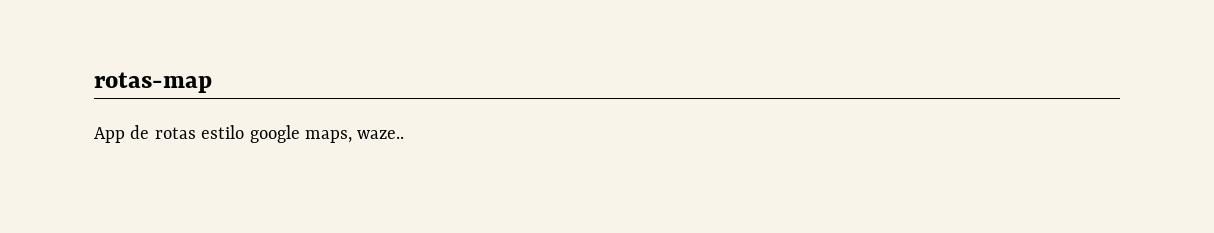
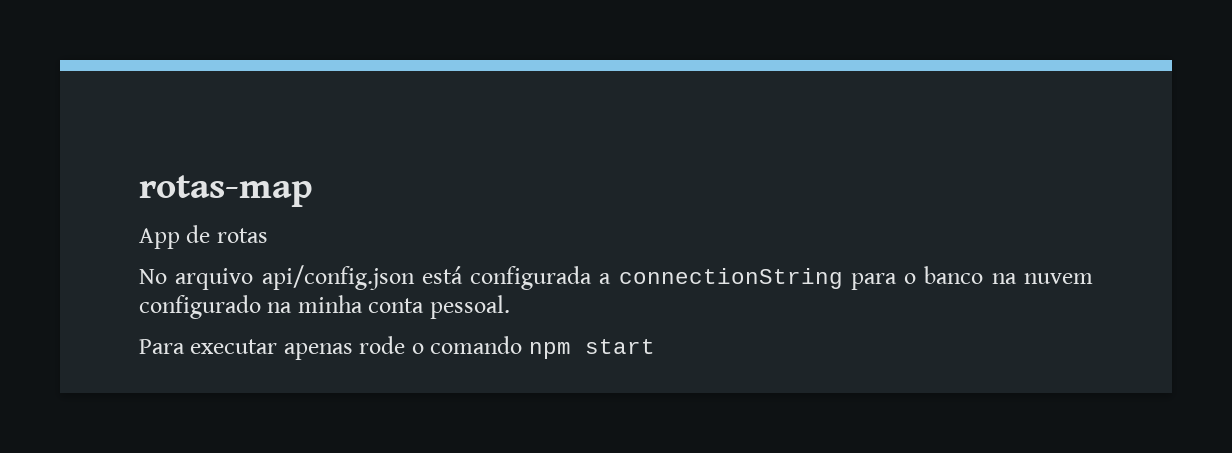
[201,125,405,143] estilo google maps, waze.. -> [139,265,1093,290] [139,295,510,319] [139,336,655,360] // No arquivo api/config.json está configurada a connectionString para o banco na nuvem configurado na minha conta pessoal. // Para executar apenas rode o comando npm start

